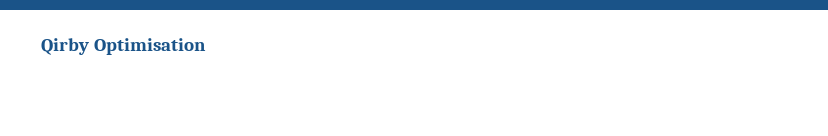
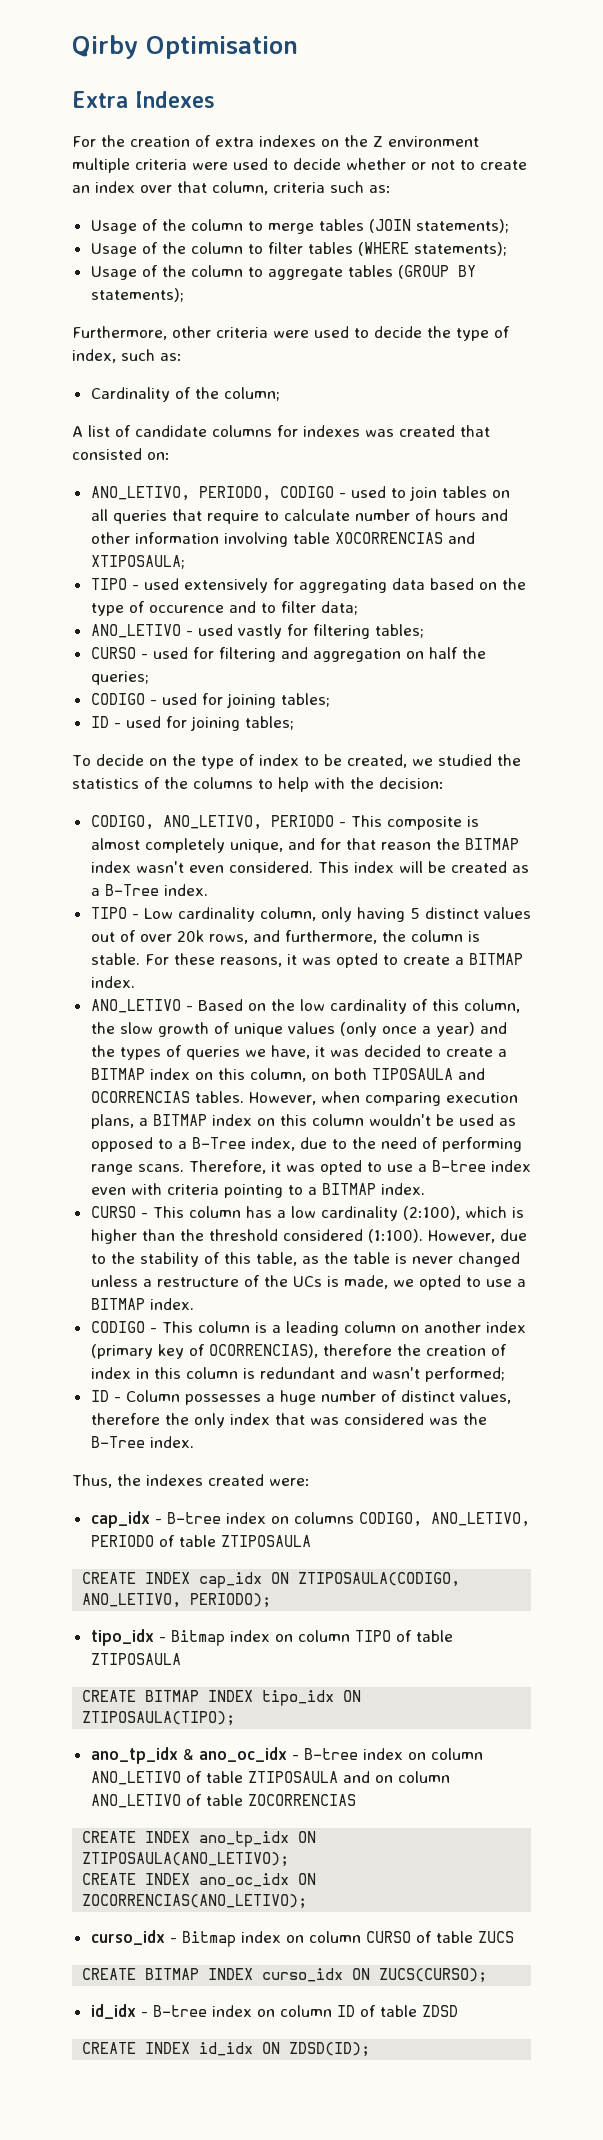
(206, 46) none -> [72,91,215,108] [72,135,479,147] [72,158,527,173] [72,181,391,195] [90,219,509,234] [90,242,507,257] [90,265,476,280] [90,288,184,302] [72,326,510,341] [72,349,182,363] [90,387,280,402] [72,425,490,437] [72,448,170,460] [90,486,510,501] [90,509,508,524] [90,532,475,547] [90,555,185,569] [90,578,526,593] [90,601,358,616] [90,624,424,639] [90,647,486,662] [90,671,149,685] [90,693,330,708] [90,716,294,731] [72,754,521,769] [72,777,444,792] [90,815,479,830] [90,838,519,853] [90,861,529,873] [90,884,208,896] [90,907,531,922] [90,930,480,944] [90,953,523,968] [90,976,135,988] [90,999,520,1014] [90,1022,507,1037] [90,1045,507,1060] [90,1068,485,1082] [90,1091,518,1106] [90,1114,516,1129] [90,1137,522,1152] [90,1160,531,1175] [90,1183,425,1198] [90,1206,524,1221] [90,1229,527,1244] [90,1252,520,1267] [90,1275,526,1290] [90,1298,194,1310] [90,1321,526,1336] [90,1344,507,1359] [90,1367,505,1382] [90,1390,511,1405] [90,1413,487,1428] [90,1436,194,1448] [72,1474,310,1488] [90,1511,530,1528] [90,1535,311,1547] [82,1572,461,1588] [82,1593,272,1608] [90,1629,453,1646] [90,1653,181,1665] [82,1690,362,1706] [82,1711,236,1726] [90,1747,483,1764] [90,1771,450,1785] [90,1794,356,1808] [82,1831,317,1847] [82,1852,290,1867] [82,1873,317,1887] [82,1894,308,1909] [90,1930,514,1947] [82,1968,488,1983] [90,2004,458,2019] [82,2042,371,2057] // Extra Indexes // For the creation of extra indexes on the Z environment multiple criteria were used to decide whether or not to create an index over that column, criteria such as: // Usage of the column to merge tables (JOIN statements); // Usage of the column to filter tables (WHERE statements); // Usage of the column to aggregate tables (GROUP BY statements); // Furthermore, other criteria were used to decide the type of index, such as: // Cardinality of the column; // A list of candidate columns for indexes was created that consisted on: // ANO_LETIVO, PERIODO, CODIGO - used to join tables on all queries that require to calculate number of hours and other information involving table XOCORRENCIAS and XTIPOSAULA; // TIPO - used extensively for aggregating data based on the type of occurence and to filter data; // ANO_LETIVO - used vastly for filtering tables; // CURSO - used for filtering and aggregation on half the queries; // CODIGO - used for joining tables; // ID - used for joining tables; // To decide on the type of index to be created, we studied the statistics of the columns to help with the decision: // CODIGO, ANO_LETIVO, PERIODO - This composite is almost completely unique, and for that reason the BITMAP index wasn't even considered. This index will be created as a B-Tree index. // TIPO - Low cardinality column, only having 5 distinct values out of over 20k rows, and furthermore, the column is stable. For these reasons, it was opted to create a BITMAP index. // ANO_LETIVO - Based on the low cardinality of this column, the slow growth of unique values (only once a year) and the types of queries we have, it was decided to create a BITMAP index on this column, on both TIPOSAULA and OCORRENCIAS tables. However, when comparing execution plans, a BITMAP index on this column wouldn't be used as opposed to a B-Tree index, due to the need of performing range scans. Therefore, it was opted to use a B-tree index even with criteria pointing to a BITMAP index. // CURSO - This column has a low cardinality (2:100), which is higher than the threshold considered (1:100). However, due to the stability of this table, as the table is never changed unless a restructure of the UCs is made, we opted to use a BITMAP index. // CODIGO - This column is a leading column on another index (primary key of OCORRENCIAS), therefore the creation of index in this column is redundant and wasn't performed; // ID - Column possesses a huge number of distinct values, therefore the only index that was considered was the B-Tree index. // Thus, the indexes created were: // cap_idx - B-tree index on columns CODIGO, ANO_LETIVO, PERIODO of table ZTIPOSAULA // CREATE INDEX cap_idx ON ZTIPOSAULA(CODIGO, ANO_LETIVO, PERIODO); // tipo_idx - Bitmap index on column TIPO of table ZTIPOSAULA // CREATE BITMAP INDEX tipo_idx ON ZTIPOSAULA(TIPO); // ano_tp_idx & ano_oc_idx - B-tree index on column ANO_LETIVO of table ZTIPOSAULA and on column ANO_LETIVO of table ZOCORRENCIAS // CREATE INDEX ano_tp_idx ON ZTIPOSAULA(ANO_LETIVO); // CREATE INDEX ano_oc_idx ON ZOCORRENCIAS(ANO_LETIVO); // curso_idx - Bitmap index on column CURSO of table ZUCS // CREATE BITMAP INDEX curso_idx ON ZUCS(CURSO); // id_idx - B-tree index on column ID of table ZDSD // CREATE INDEX id_idx ON ZDSD(ID);

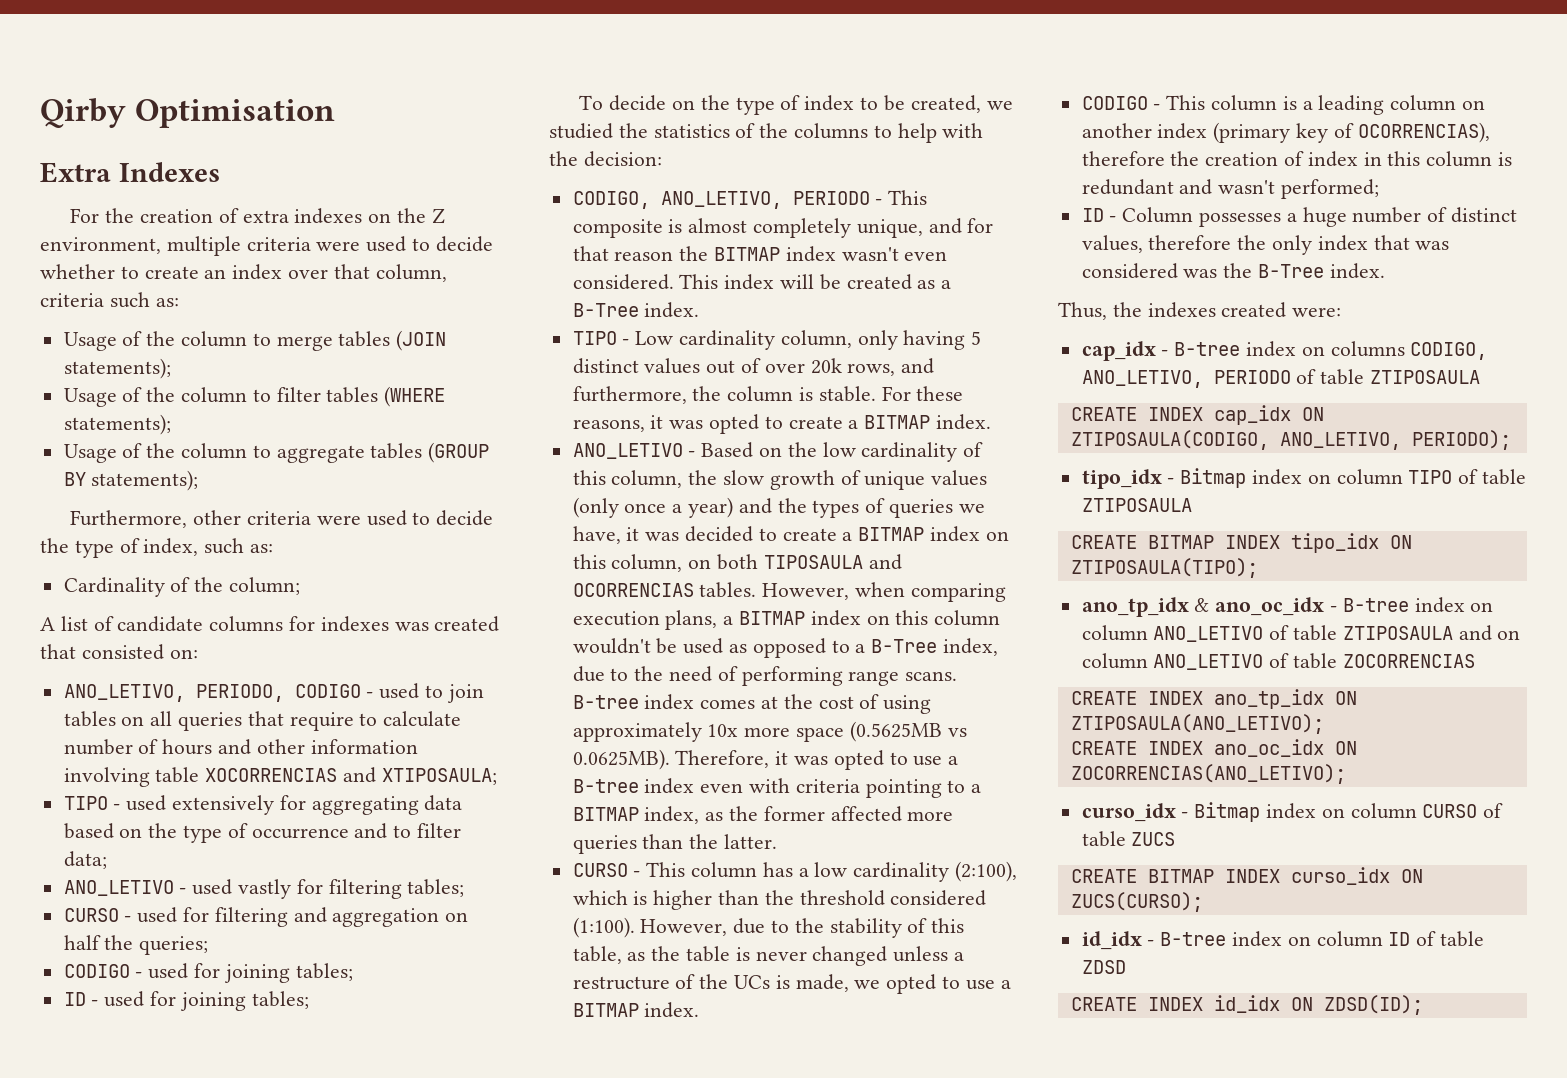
[388,136,479,147] environment -> [40,237,161,254] environment,
[411,160,455,170] or not -> (115, 271) none
[148,605,224,613] occurence -> [251,828,349,839] occurrence
(184, 1168) none -> [572,694,932,714] [572,721,967,742] [572,749,670,770] B-tree index comes at the cost of using approximately 10x more space (0.5625MB vs 0.0625MB).
[380,1183,425,1195] index. -> [644,806,954,824] [572,834,778,854] index, as the former affected more queries than the latter.

